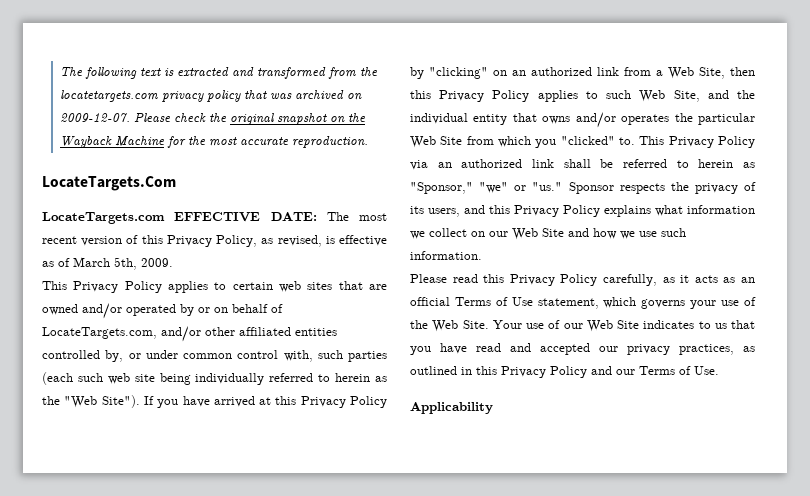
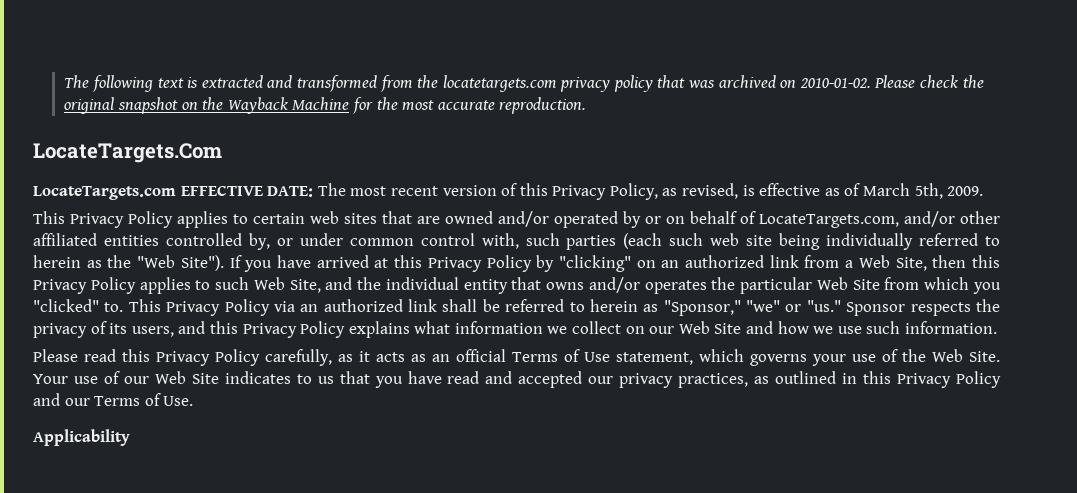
[60,113,131,122] 2009-12-07. -> [799,78,871,88] 2010-01-02.

